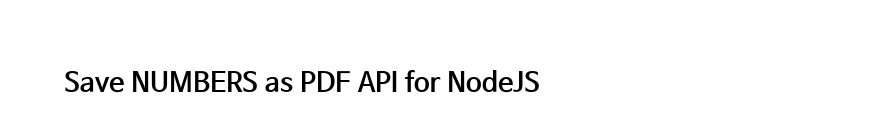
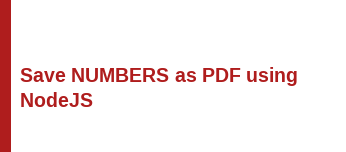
[356,70,441,92] API for -> [246,67,299,86] using

